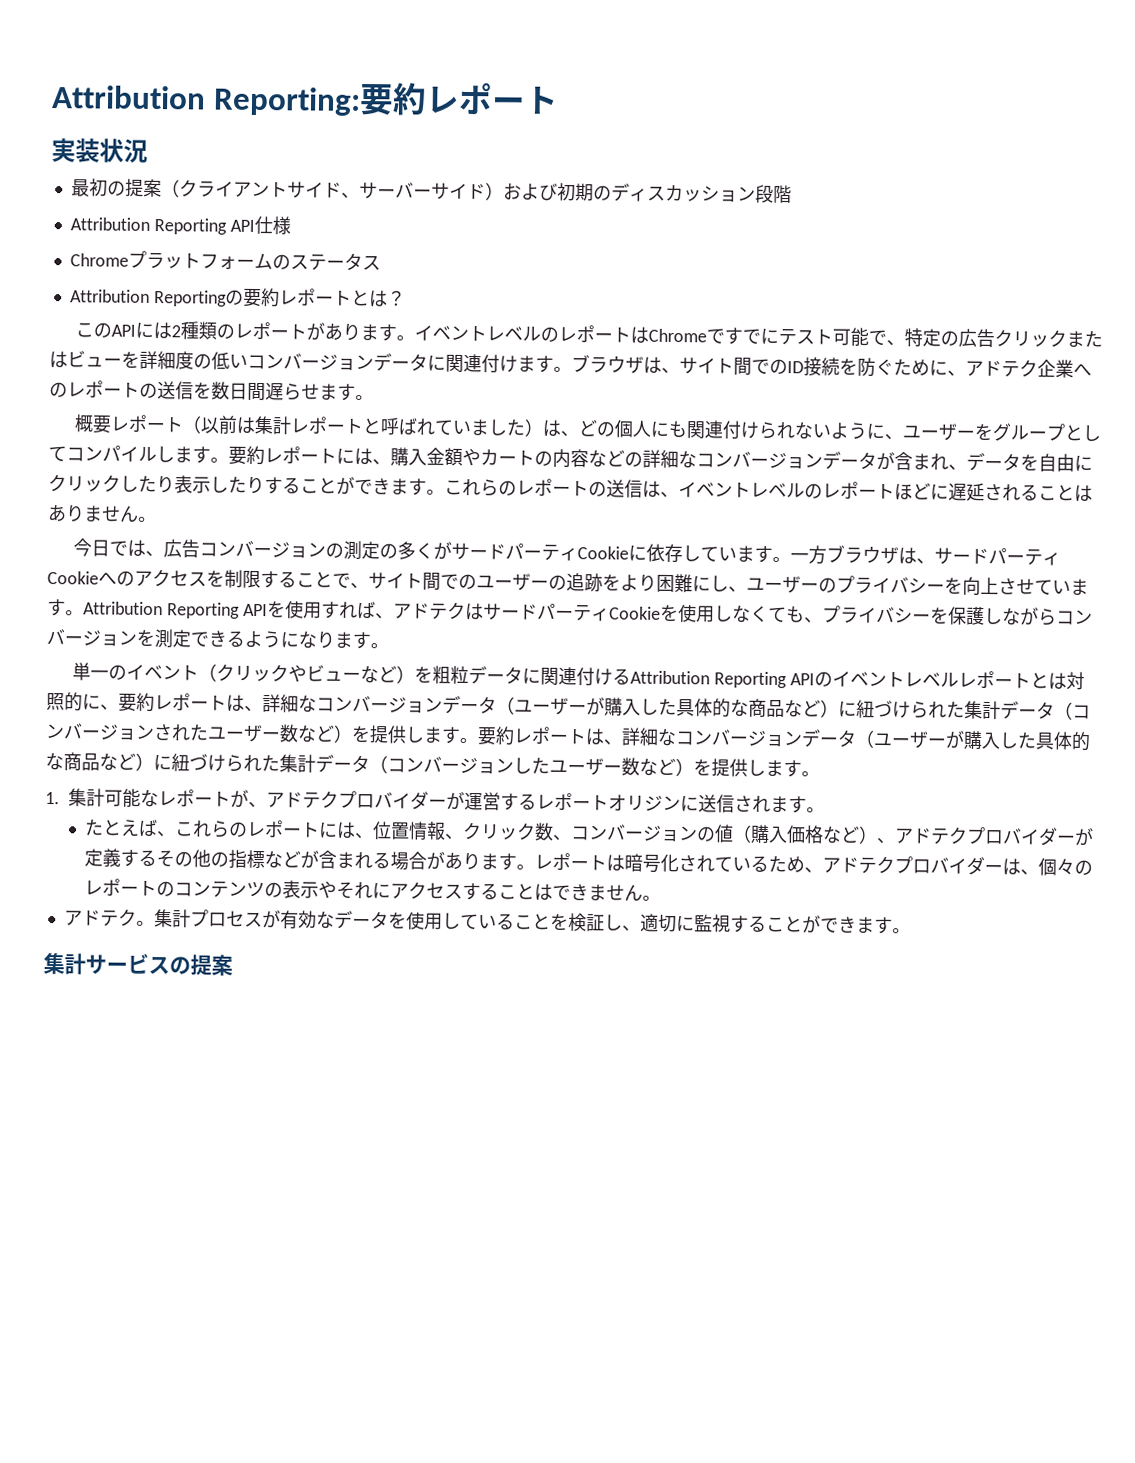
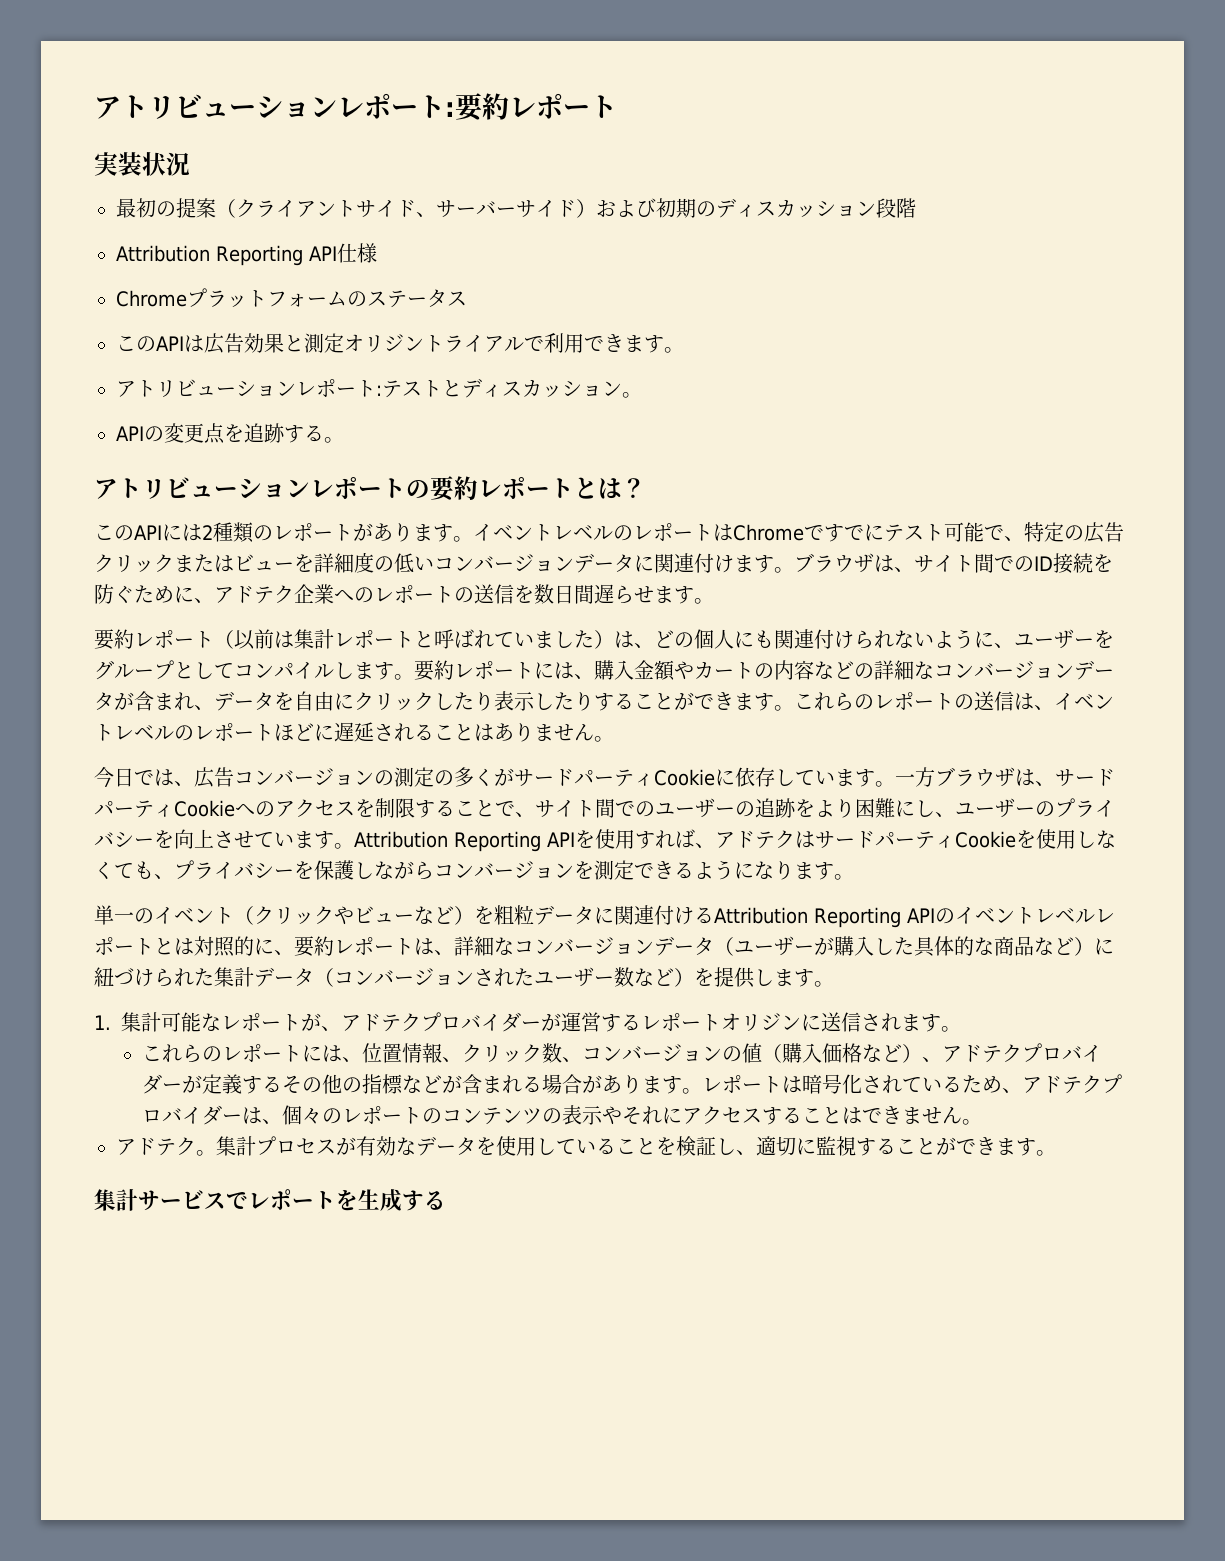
[51,85,361,116] Attribution Reporting: -> [94,93,455,119] アトリビューションレポート:
[69,289,227,307] Attribution Reporting -> [116,333,684,354] [116,378,642,398] [116,423,344,444] [94,477,406,499] このAPIは広告効果と測定オリジントライアルで利用できます。 // アトリビューションレポート:テストとディスカッション。 // APIの変更点を追跡する。 // アトリビューションレポート
[73,414,112,434] 概要 -> [94,629,134,650] 要約
[477,726,1091,752] [45,752,820,778] 要約レポートは、詳細なコンバージョンデータ（ユーザーが購入した具体的な商品など）に紐づけられた集計データ（コンバージョンしたユーザー数など）を提供します。 -> (834, 984) none
[83,818,176,838] たとえば、 -> (961, 1029) none
[169,954,233,976] の提案 -> [226,1189,446,1212] でレポートを生成する

